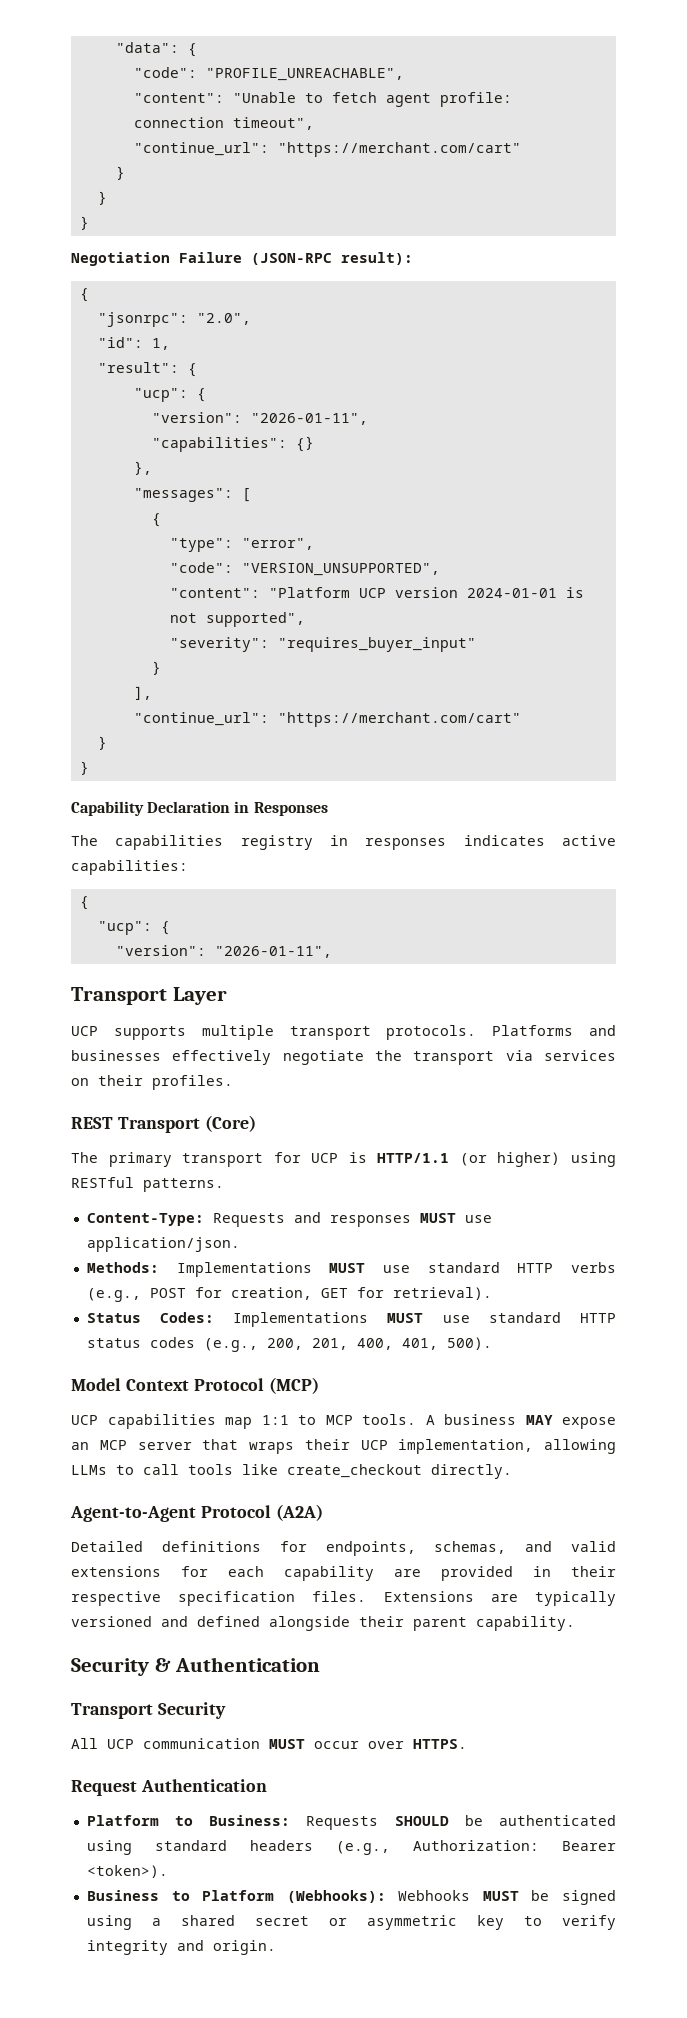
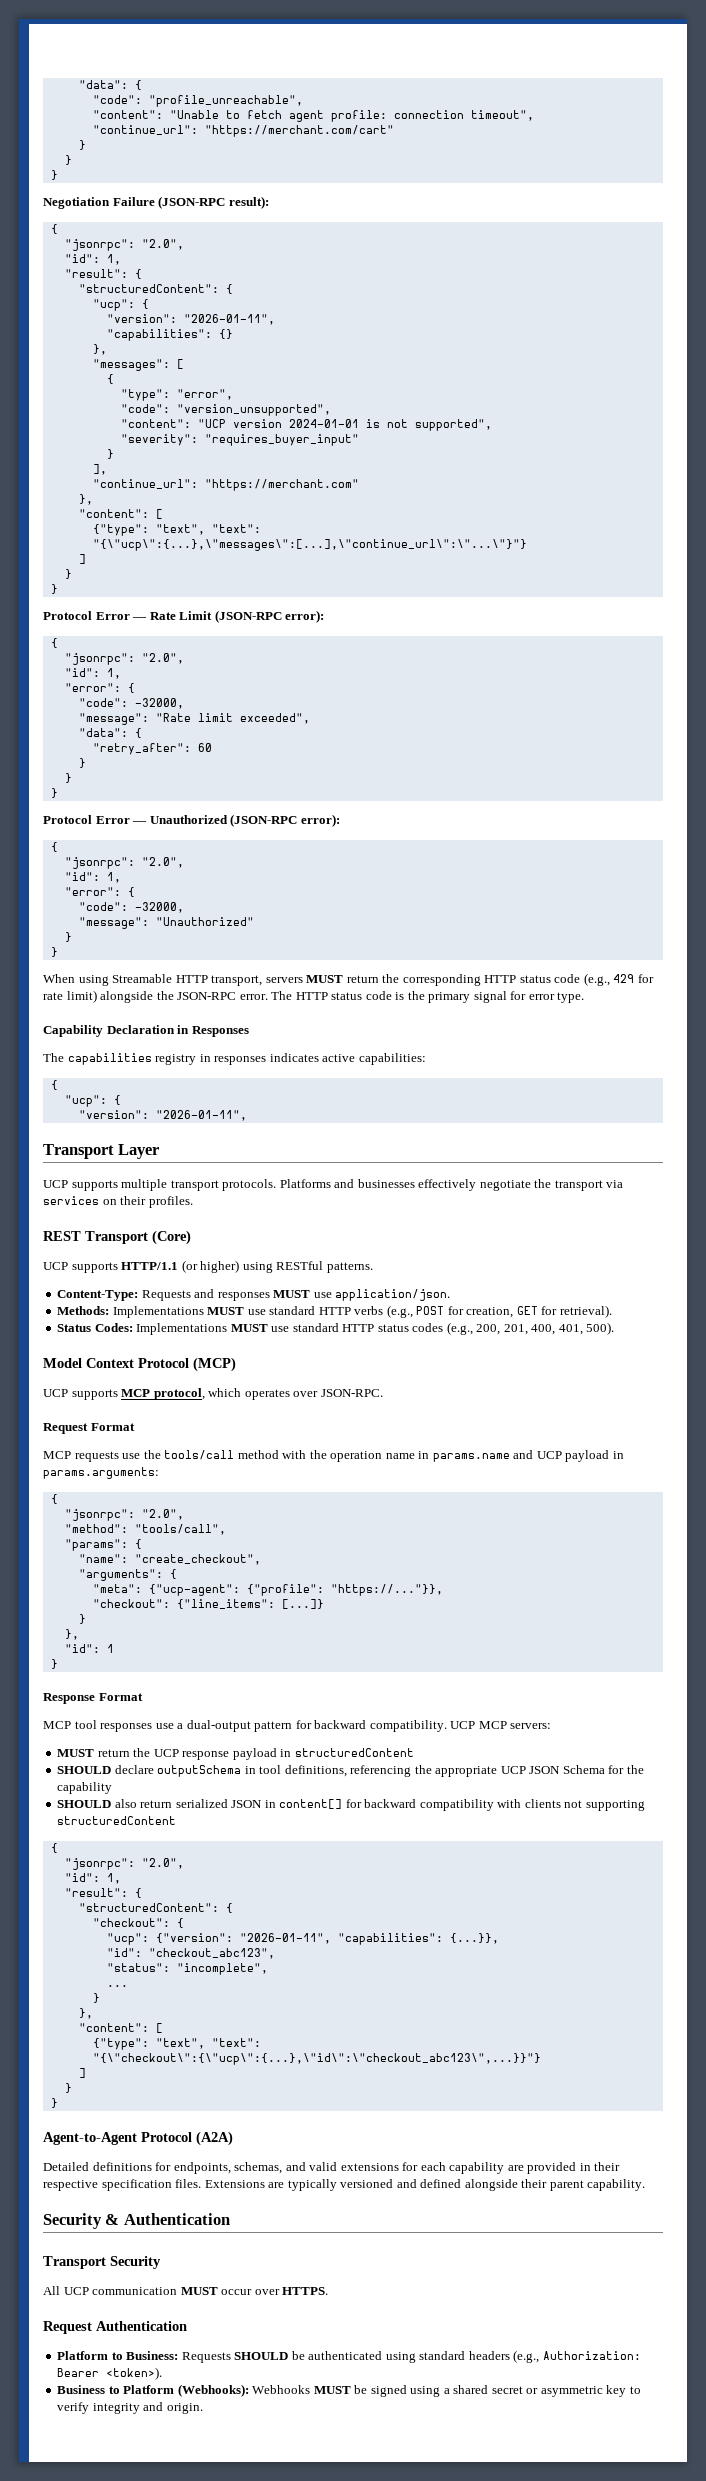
[205,68,404,81] "PROFILE_UNREACHABLE", -> [148,95,303,107] "profile_unreachable",
(197, 370) none -> [78,284,233,294] // "structuredContent": {
[241,563,440,576] [169,587,386,598] "VERSION_UNSUPPORTED", // "content": "Platform UCP -> [176,404,331,416] [120,419,226,428] "version_unsupported", // "content": "UCP
[277,712,521,727] [97,736,107,750] [79,761,89,775] "https://merchant.com/cart" // } // } -> [204,479,359,491] [78,494,93,505] [78,509,163,519] [92,524,261,536] [92,539,527,551] [78,554,86,564] [64,569,72,579] [50,584,58,594] [43,610,325,623] [50,638,58,648] [64,653,184,665] [64,668,121,679] [64,683,135,693] [78,698,184,709] [78,713,310,725] [78,728,142,738] [92,743,212,755] [78,758,86,768] [64,773,72,783] [50,788,58,798] [43,814,340,827] [50,842,58,852] [64,857,184,869] [64,872,121,883] [64,887,135,897] [78,902,184,913] [78,917,254,929] [64,932,72,942] [50,947,58,957] [43,973,654,986] [43,990,585,1003] "https://merchant.com" // }, // "content": [ // {"type": "text", "text": "{\"ucp\":{...},\"messages\":[...],\"continue_url\":\"...\"}"} // ] // } // } // Protocol Error — Rate Limit (JSON-RPC error): // { // "jsonrpc": "2.0", // "id": 1, // "error": { // "code": -32000, // "message": "Rate limit exceeded", // "data": { // "retry_after": 60 // } // } // } // Protocol Error — Unauthorized (JSON-RPC error): // { // "jsonrpc": "2.0", // "id": 1, // "error": { // "code": -32000, // "message": "Unauthorized" // } // } // When using Streamable HTTP transport, servers MUST return the corresponding HTTP status code (e.g., 429 for rate limit) alongside the JSON-RPC error. The HTTP status code is the primary signal for error type.
[71,1152,367,1167] The primary transport for UCP is -> [43,1262,118,1273] UCP supports
[107,1414,616,1429] [71,1439,616,1454] [71,1464,512,1479] capabilities map 1:1 to MCP tools. A business MAY expose an MCP server that wraps their UCP implementation, allowing LLMs to call tools like create_checkout directly. -> [71,1388,383,1400] [43,1423,135,1434] [43,1450,624,1462] [43,1467,159,1479] [50,1494,58,1504] [64,1509,184,1521] [64,1524,226,1535] [64,1539,142,1551] [78,1554,261,1565] [78,1569,177,1581] [92,1584,443,1596] [92,1599,324,1609] [78,1614,86,1624] [64,1629,79,1640] [64,1644,114,1653] [50,1659,58,1669] [43,1693,143,1704] [43,1720,552,1732] [57,1748,414,1760] [57,1765,644,1777] [57,1782,113,1794] [57,1799,645,1811] [57,1816,177,1825] [50,1843,58,1853] [64,1858,184,1870] [64,1873,121,1884] [64,1888,142,1898] [78,1903,233,1913] [92,1918,184,1928] [106,1933,499,1945] [106,1948,275,1959] [106,1963,268,1975] [106,1985,128,1987] [92,1993,100,2003] [78,2008,93,2019] [78,2023,163,2033] [92,2038,261,2050] [92,2053,541,2065] [78,2068,86,2078] [64,2083,72,2093] [50,2098,58,2108] supports MCP protocol, which operates over JSON-RPC. // Request Format // MCP requests use the tools/call method with the operation name in params.name and UCP payload in params.arguments: // { // "jsonrpc": "2.0", // "method": "tools/call", // "params": { // "name": "create_checkout", // "arguments": { // "meta": {"ucp-agent": {"profile": "https://..."}}, // "checkout": {"line_items": [...]} // } // }, // "id": 1 // } // Response Format // MCP tool responses use a dual-output pattern for backward compatibility. UCP MCP servers: // MUST return the UCP response payload in structuredContent // SHOULD declare outputSchema in tool definitions, referencing the appropriate UCP JSON Schema for the capability // SHOULD also return serialized JSON in content[] for backward compatibility with clients not supporting structuredContent // { // "jsonrpc": "2.0", // "id": 1, // "result": { // "structuredContent": { // "checkout": { // "ucp": {"version": "2026-01-11", "capabilities": {...}}, // "id": "checkout_abc123", // "status": "incomplete", // ... // } // }, // "content": [ // {"type": "text", "text": "{\"checkout\":{\"ucp\":{...},\"id\":\"checkout_abc123\",...}}"} // ] // } // }

